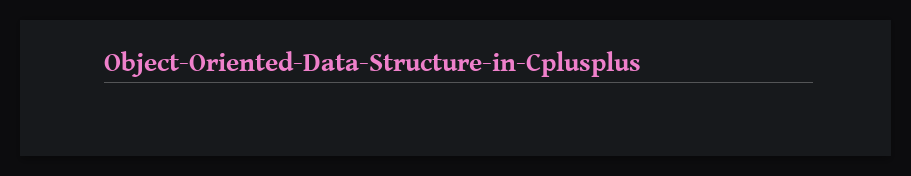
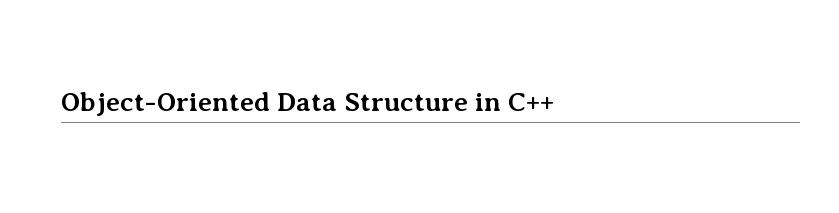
[104,51,641,77] Object-Oriented-Data-Structure-in-Cplusplus -> [61,92,555,116] Object-Oriented Data Structure in C++

